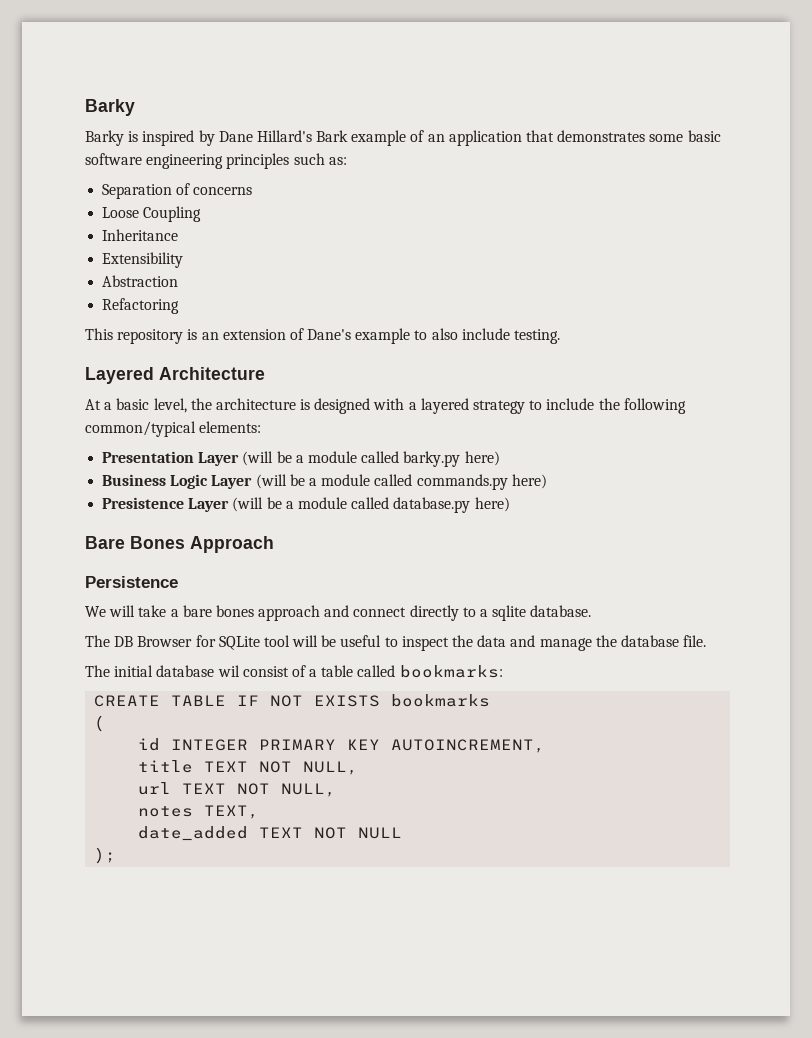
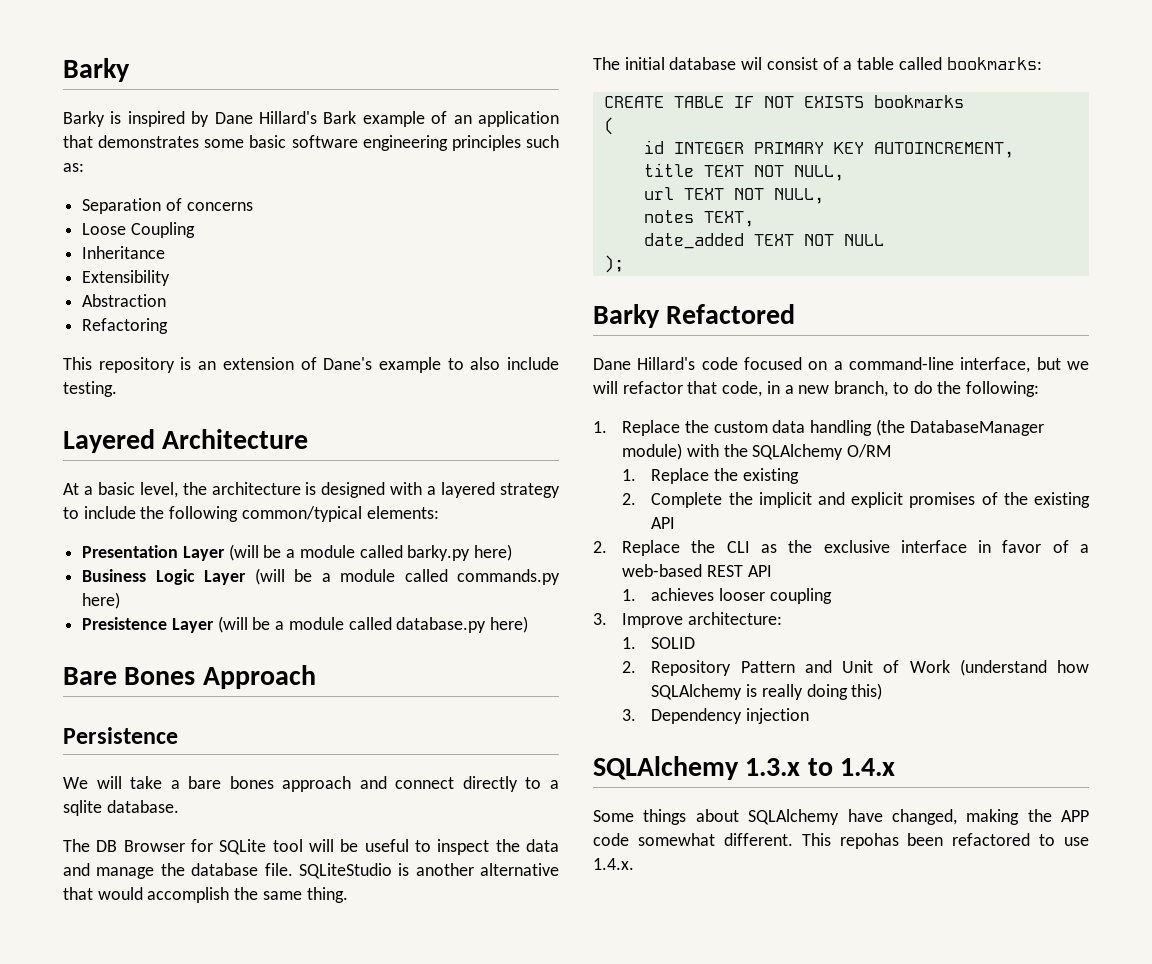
(707, 641) none -> [298,863,559,879] [63,887,348,903] SQLiteStudio is another alternative that would accomplish the same thing.
(117, 855) none -> [593,304,796,328] [593,357,1089,373] [593,381,1039,397] [593,419,1044,436] [622,443,892,460] [622,468,799,484] [622,492,1090,508] [651,517,676,529] [593,540,1089,556] [622,564,772,577] [622,588,832,604] [593,612,782,628] [622,637,696,649] [622,659,1089,676] [651,683,883,700] [622,708,810,724] [593,756,896,780] [593,809,1089,825] [593,833,1089,849] [593,858,634,870] // Barky Refactored // Dane Hillard's code focused on a command-line interface, but we will refactor that code, in a new branch, to do the following: // 1. Replace the custom data handling (the DatabaseManager module) with the SQLAlchemy O/RM // 1. Replace the existing // 2. Complete the implicit and explicit promises of the existing API // 2. Replace the CLI as the exclusive interface in favor of a web-based REST API // 1. achieves looser coupling // 3. Improve architecture: // 1. SOLID // 2. Repository Pattern and Unit of Work (understand how SQLAlchemy is really doing this) // 3. Dependency injection // SQLAlchemy 1.3.x to 1.4.x // Some things about SQLAlchemy have changed, making the APP code somewhat different. This repohas been refactored to use 1.4.x.

